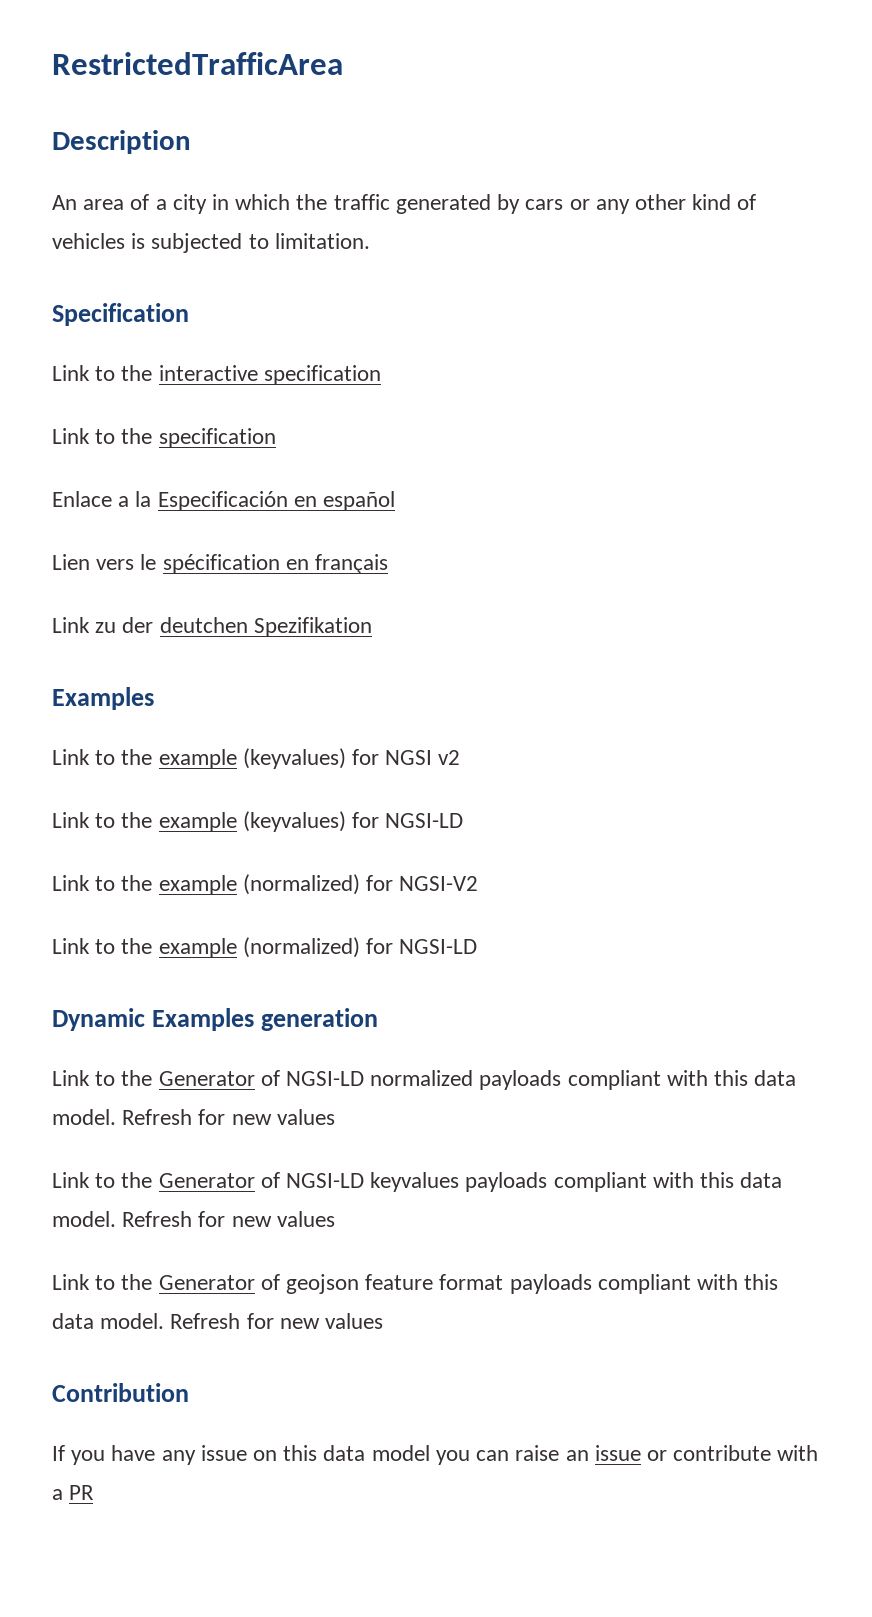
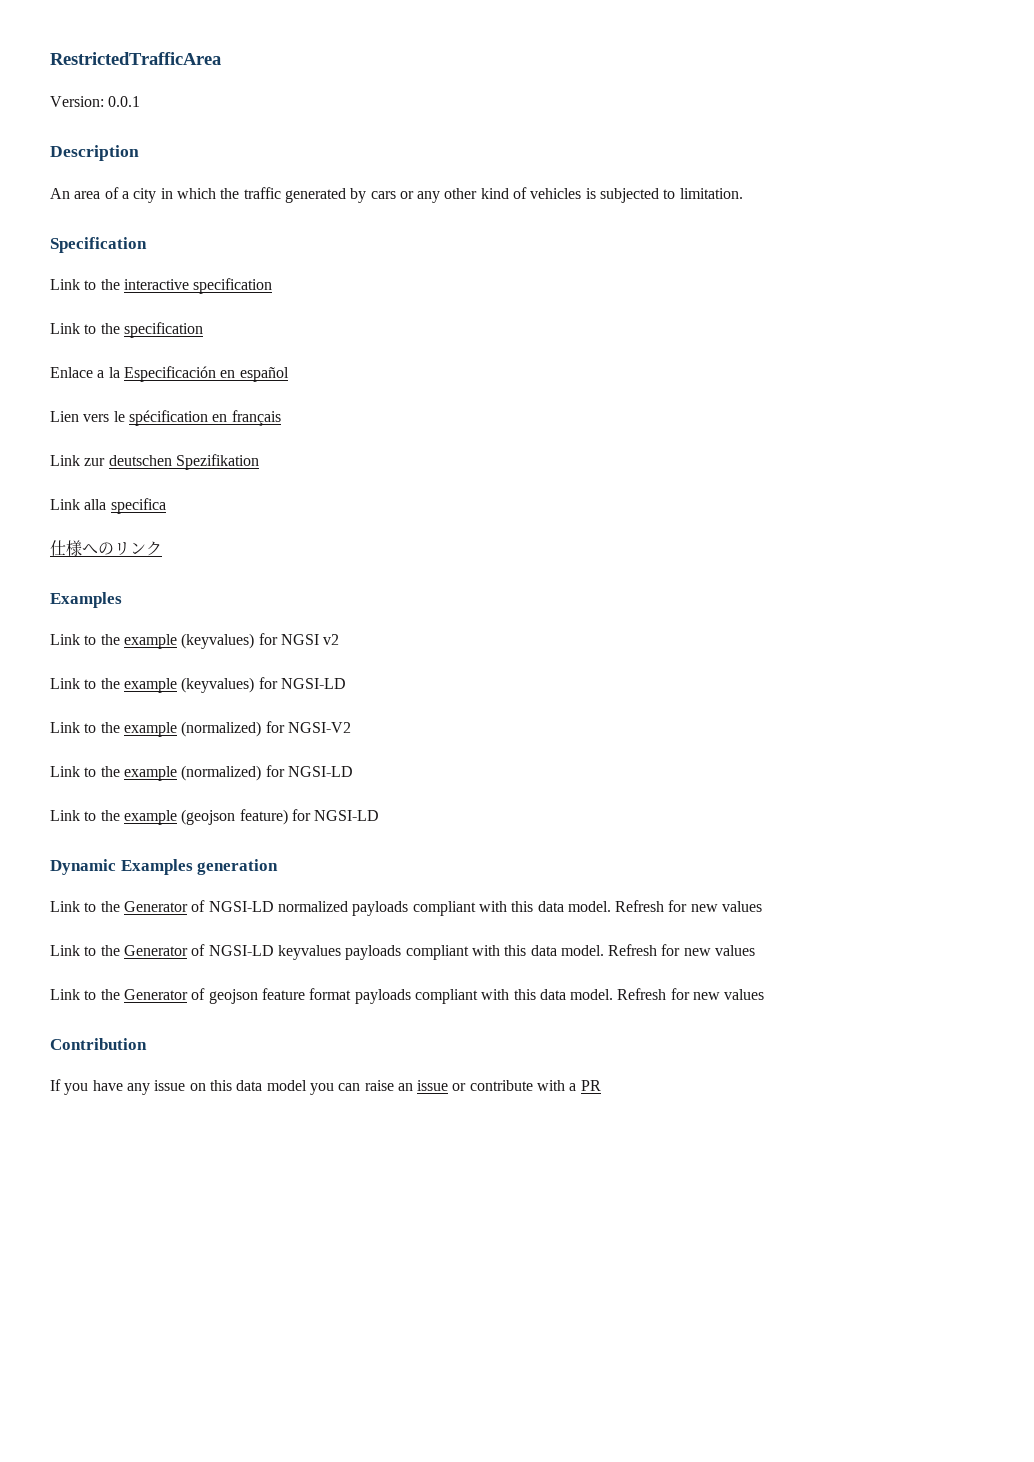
(343, 63) none -> [50,96,141,107] // Version: 0.0.1
[95,617,372,637] zu der deutchen Spezifikation -> [84,454,259,470] [50,498,166,514] [50,540,162,556] zur deutschen Spezifikation // Link alla specifica // 仕様へのリンク
(478, 946) none -> [50,809,380,825] // Link to the example (geojson feature) for NGSI-LD

